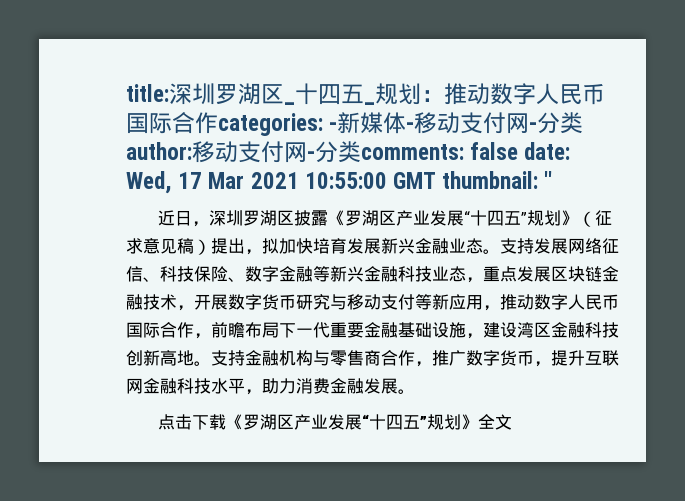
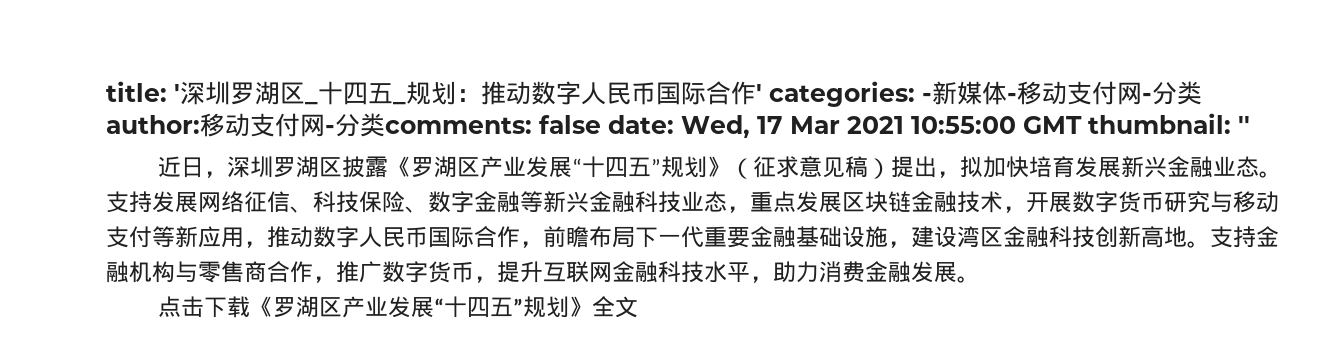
(169, 93) none -> [174,84,180,102] '
(218, 123) none -> [756,84,762,102] '

